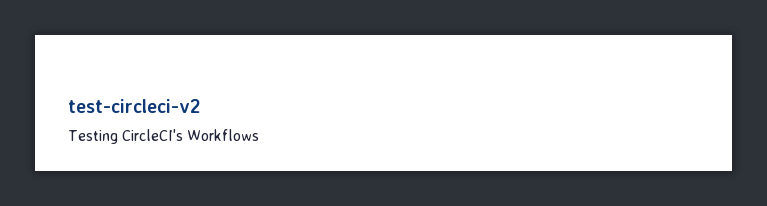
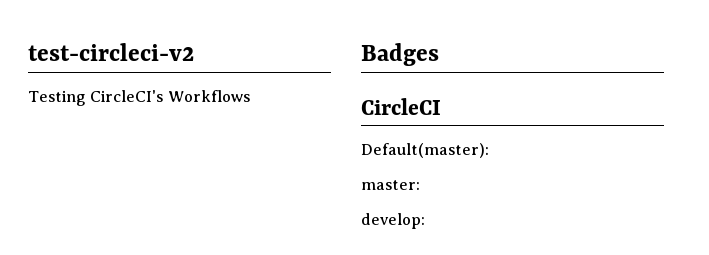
(260, 135) none -> [361,43,439,66] [361,98,441,115] [361,143,489,158] [361,180,420,190] [361,213,425,229] // Badges // CircleCI // Default(master): // master: // develop:

